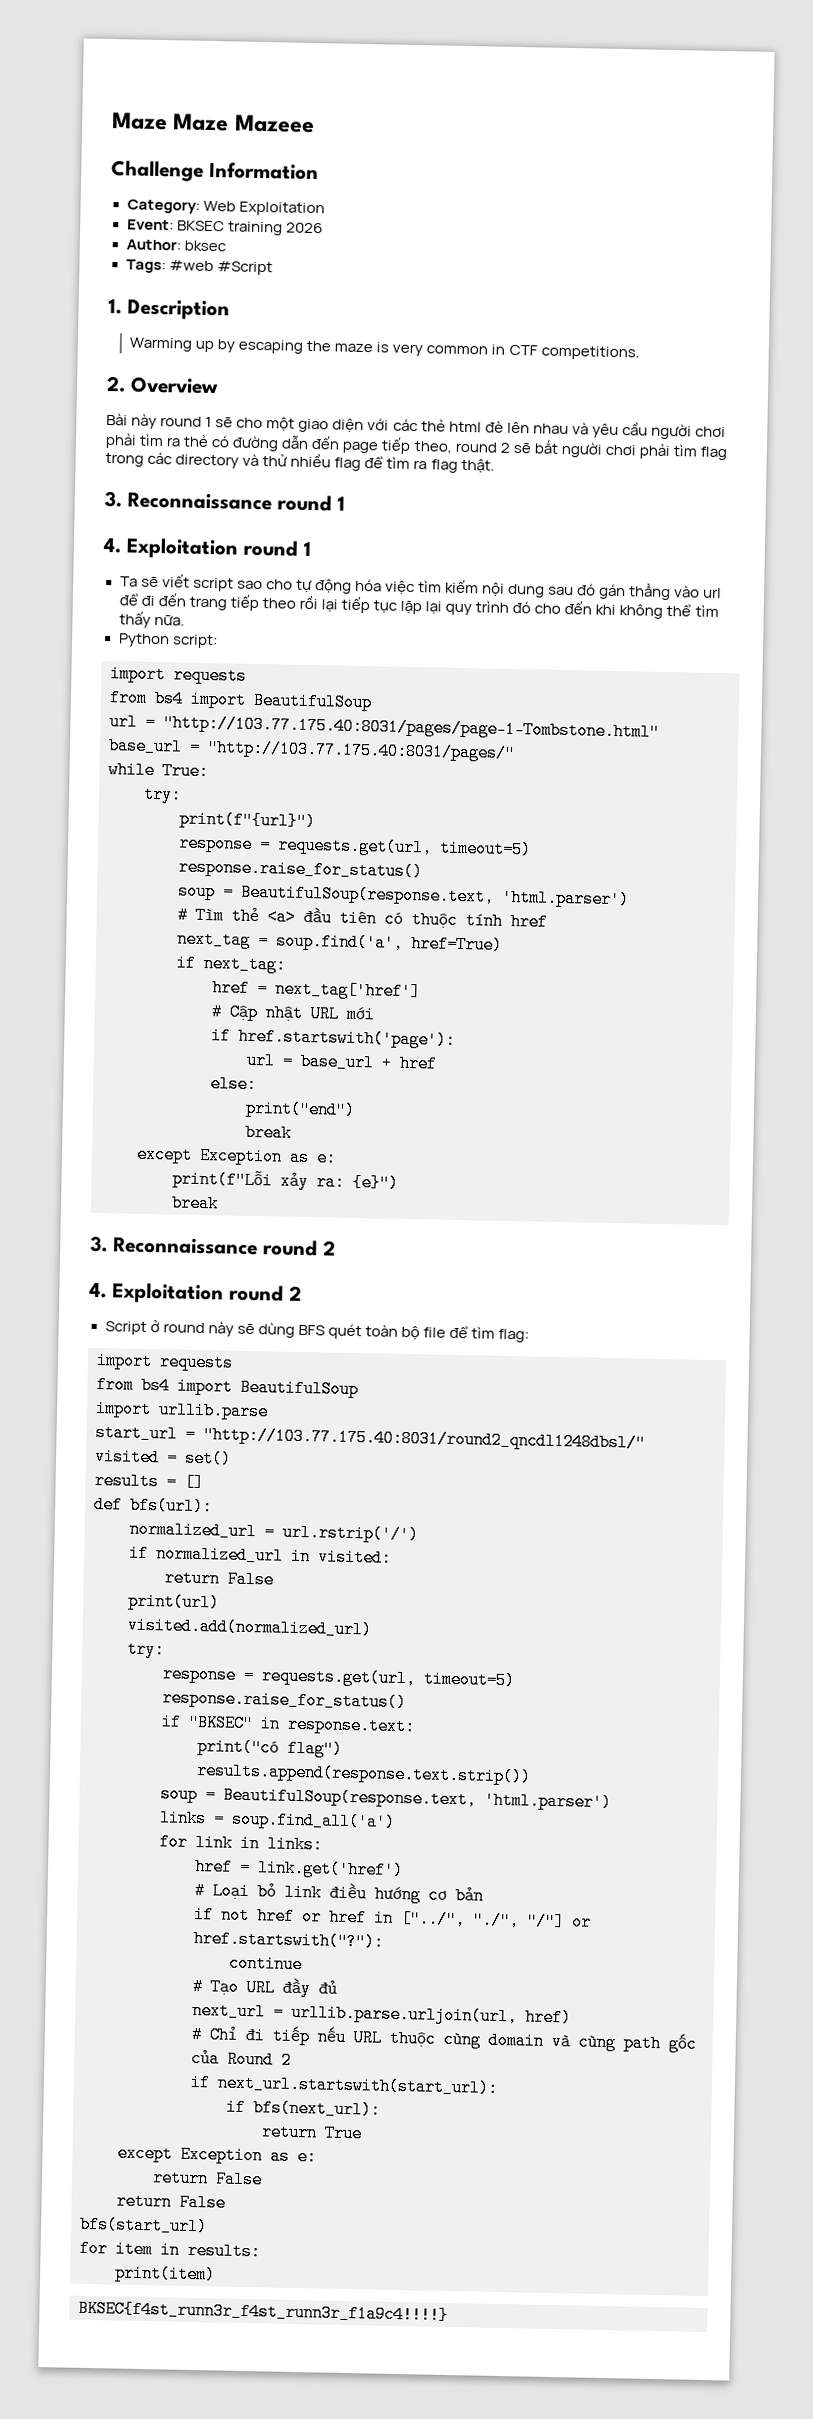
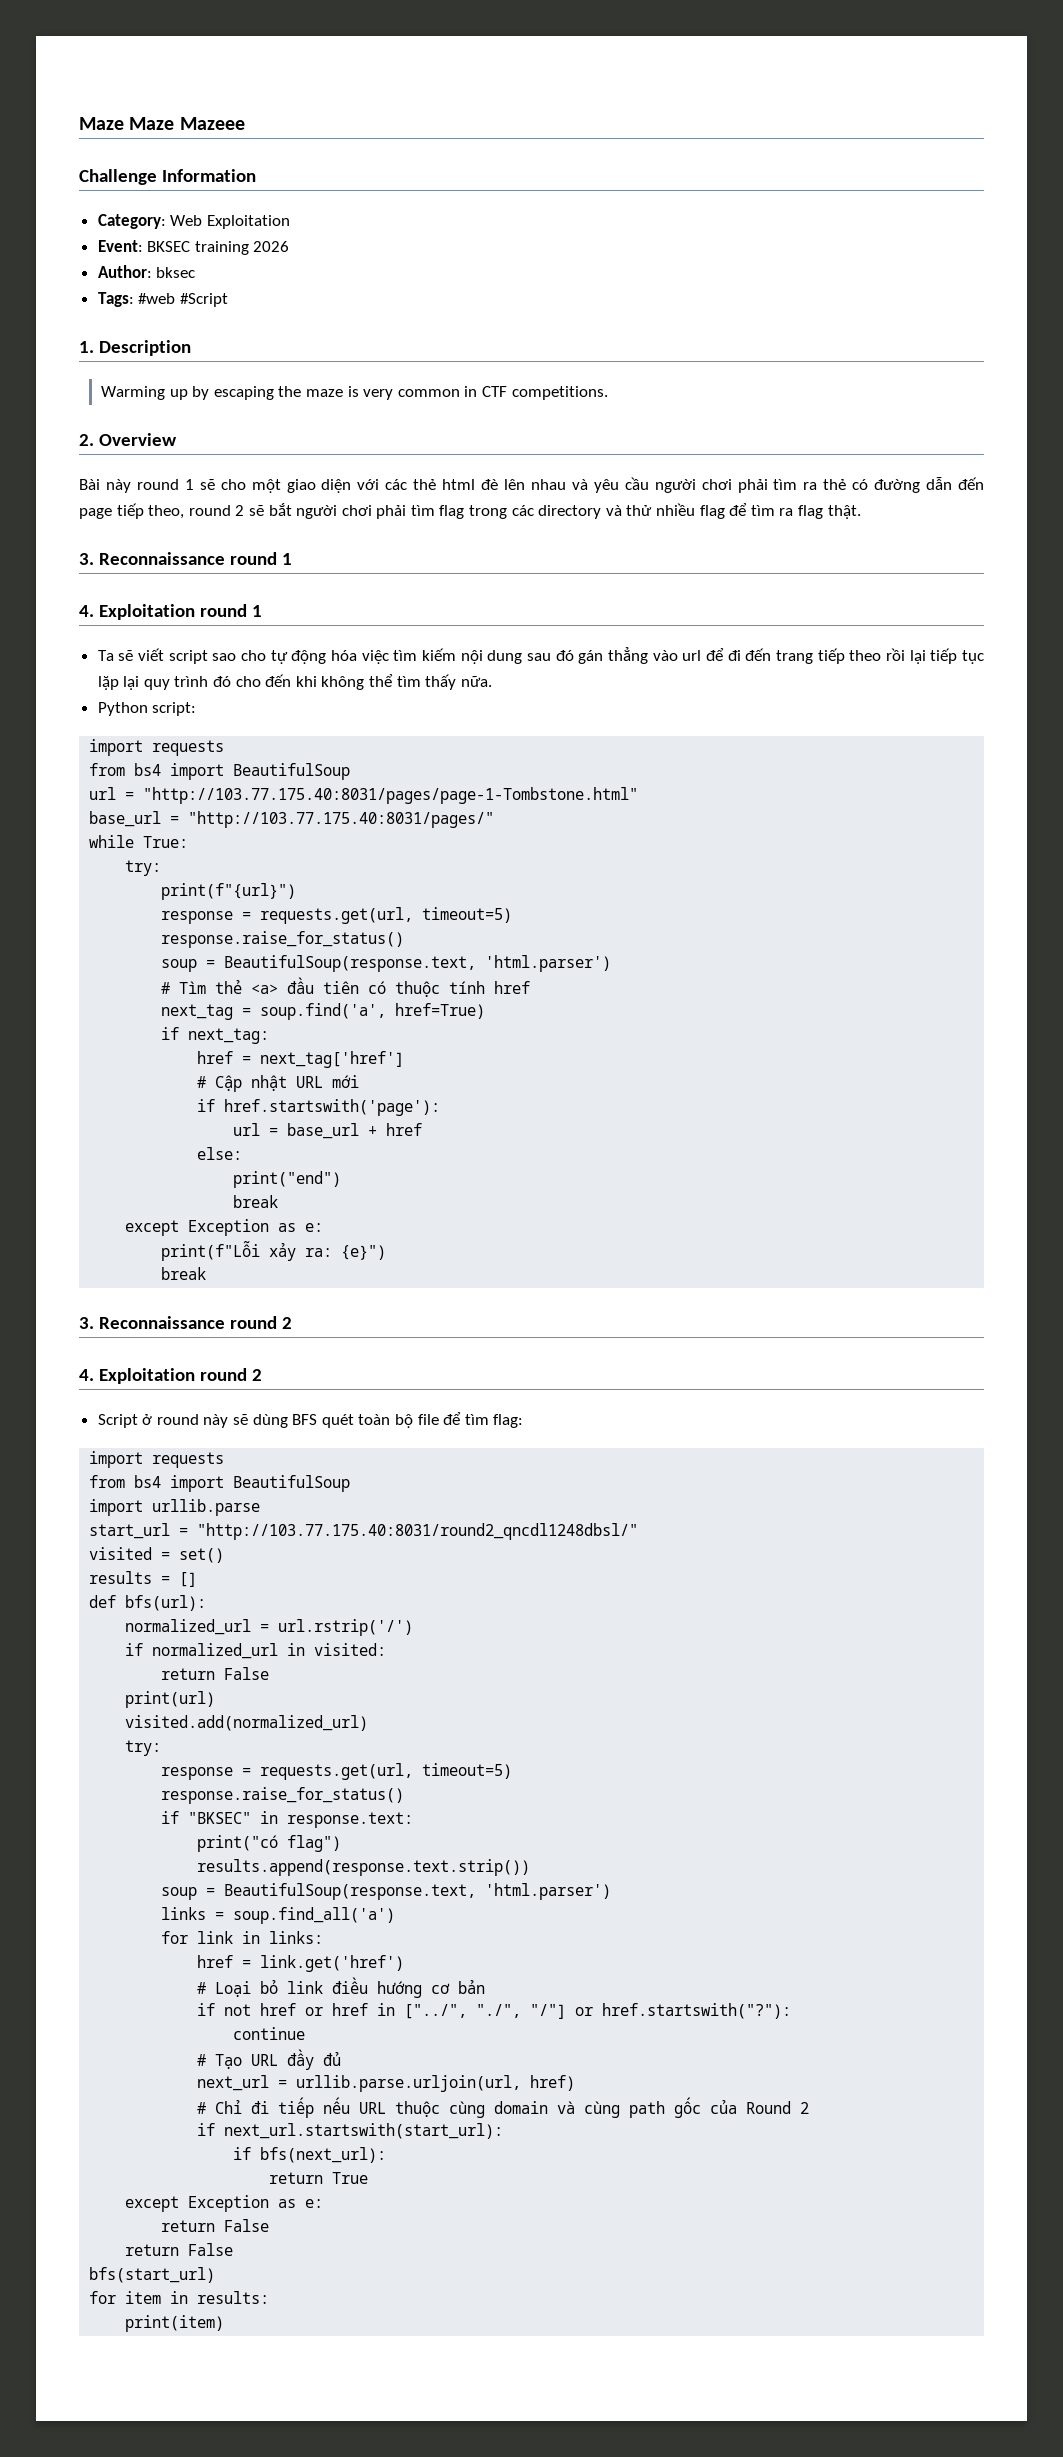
[78,2299,449,2325] // BKSEC{f4st_runn3r_f4st_runn3r_f1a9c4!!!!} -> (225, 2323) none

